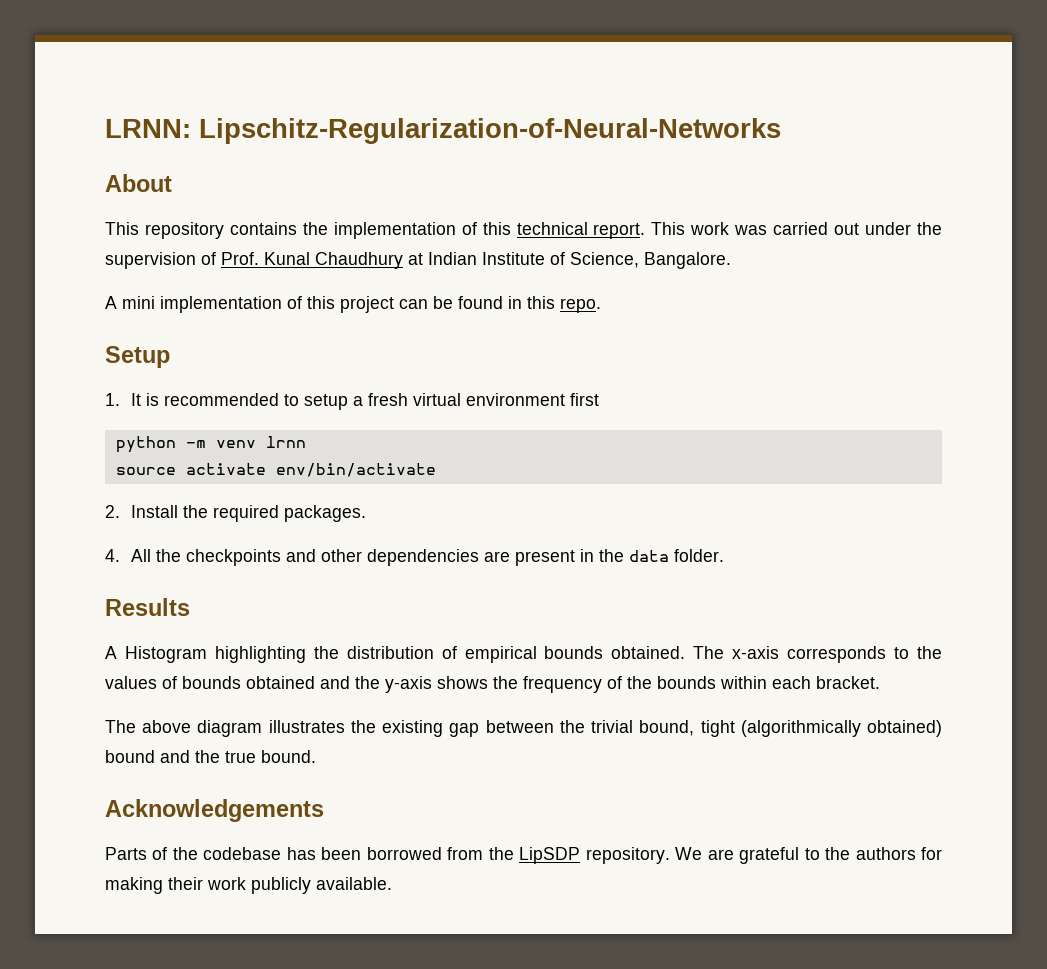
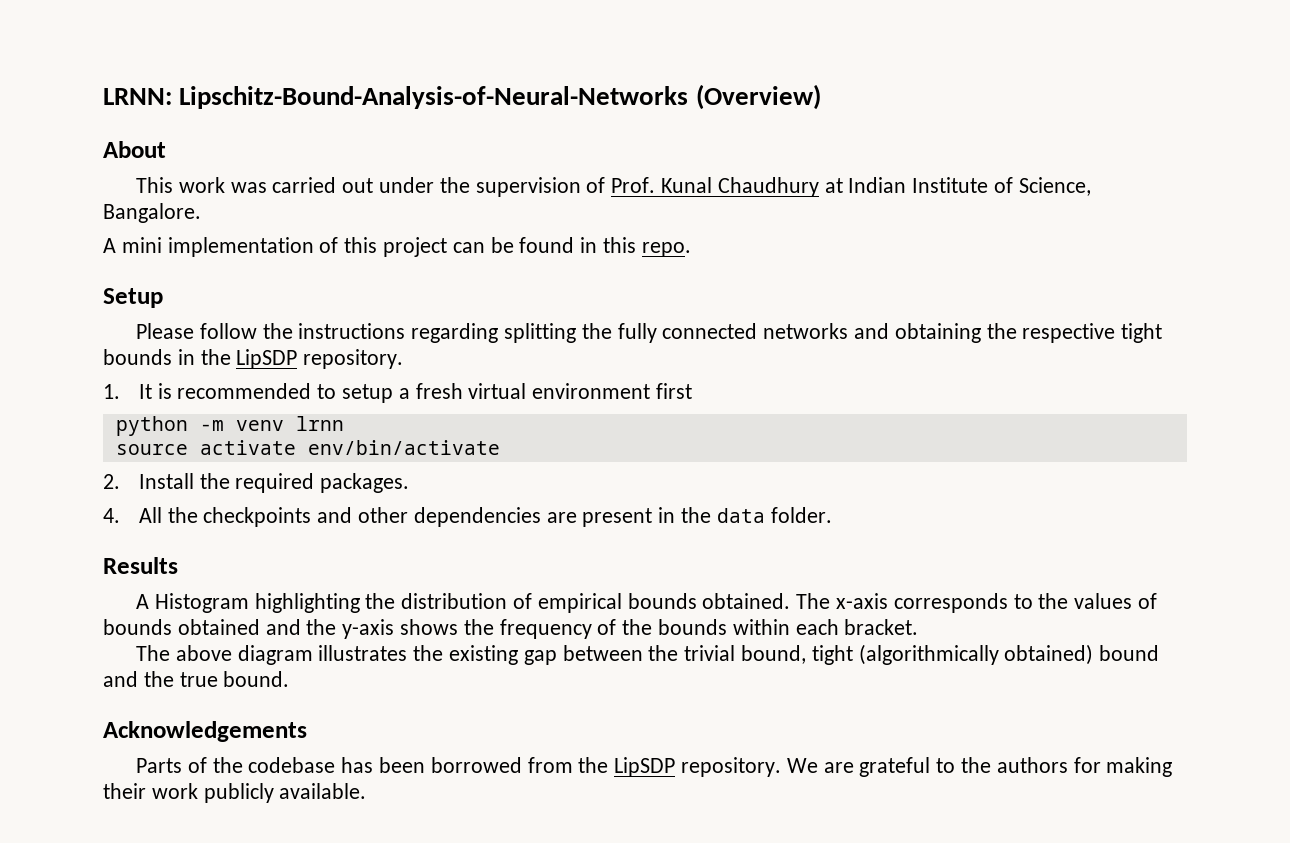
[199,118,781,144] Lipschitz-Regularization-of-Neural-Networks -> [179,84,821,110] Lipschitz-Bound-Analysis-of-Neural-Networks (Overview)
[144,222,686,239] repository contains the implementation of this technical report. This -> (173, 185) none
(170, 357) none -> [135,323,1163,343] [103,349,404,369] // Please follow the instructions regarding splitting the fully connected networks and obtaining the respective tight bounds in the LipSDP repository.

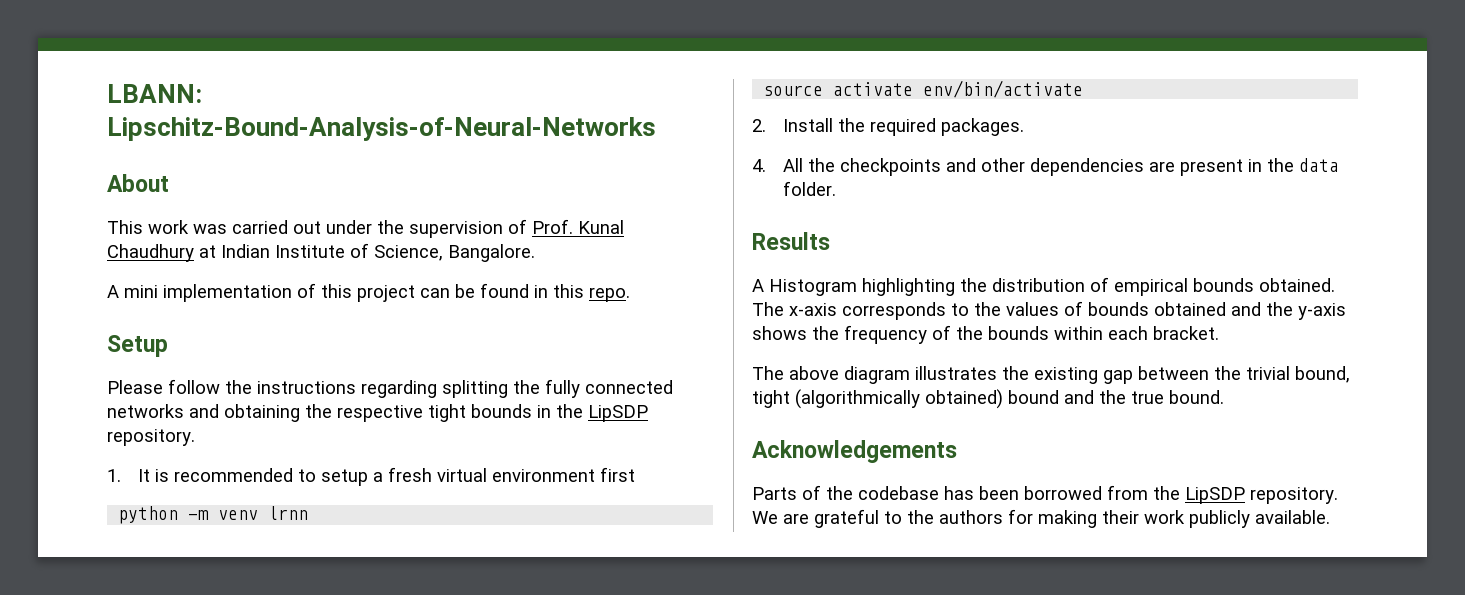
[103,88,172,105] LRNN: -> [107,84,202,103] LBANN:
[695,84,821,110] (Overview) -> (656, 129) none

